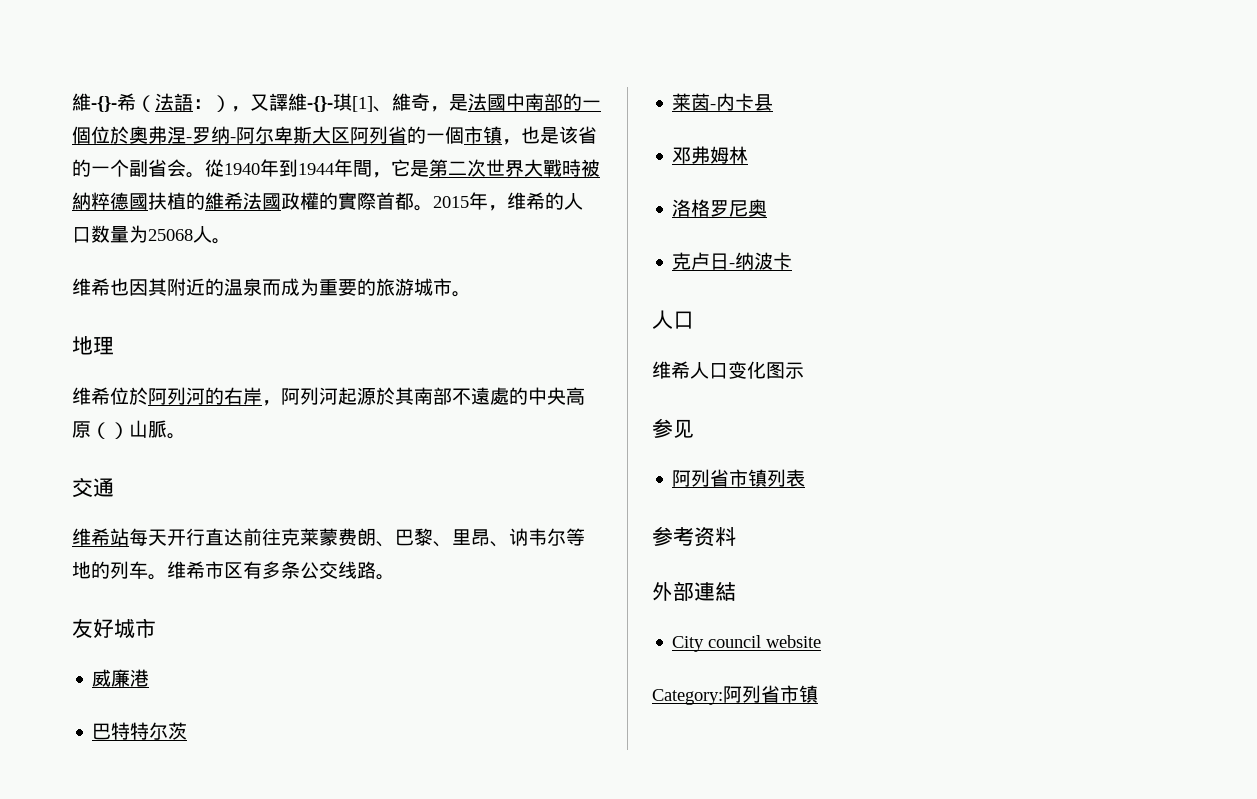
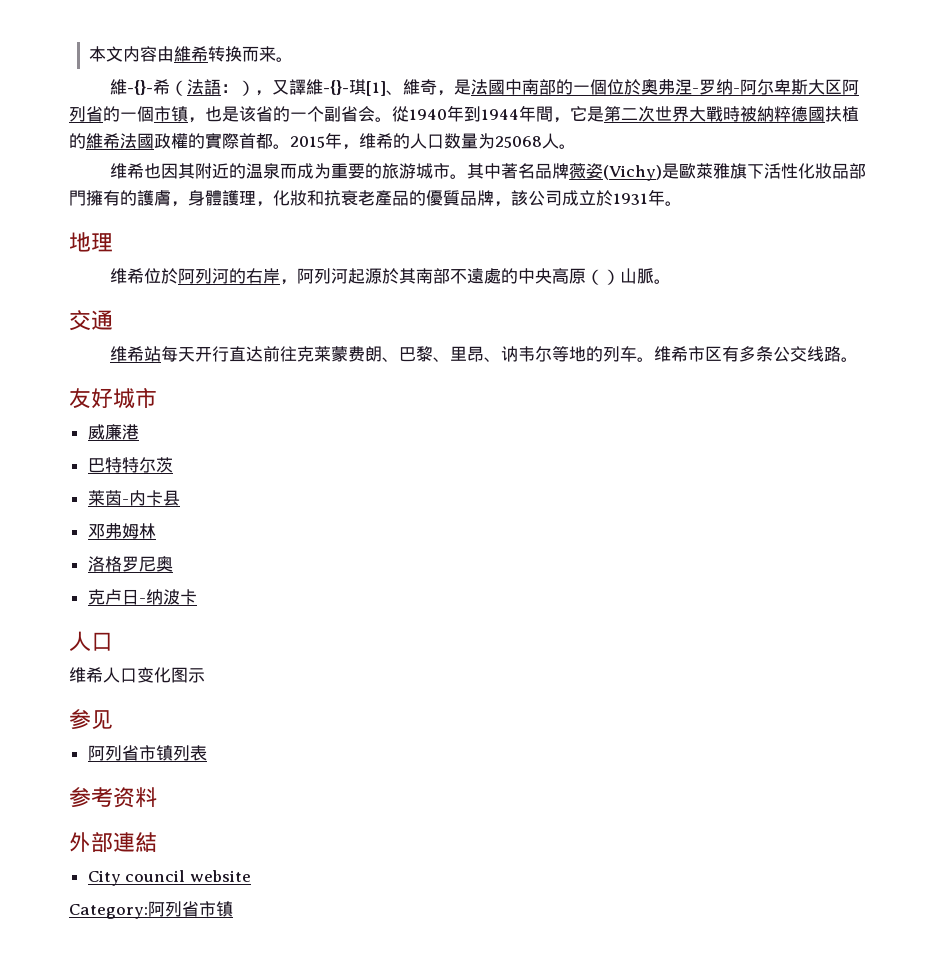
(72, 102) none -> [88,46,293,62] 本文内容由維希转换而来。 //
(471, 294) none -> [467,163,867,181] [69,189,682,207] 其中著名品牌薇姿(Vichy)是歐萊雅旗下活性化妝品部門擁有的護膚，身體護理，化妝和抗衰老產品的優質品牌，該公司成立於1931年。

